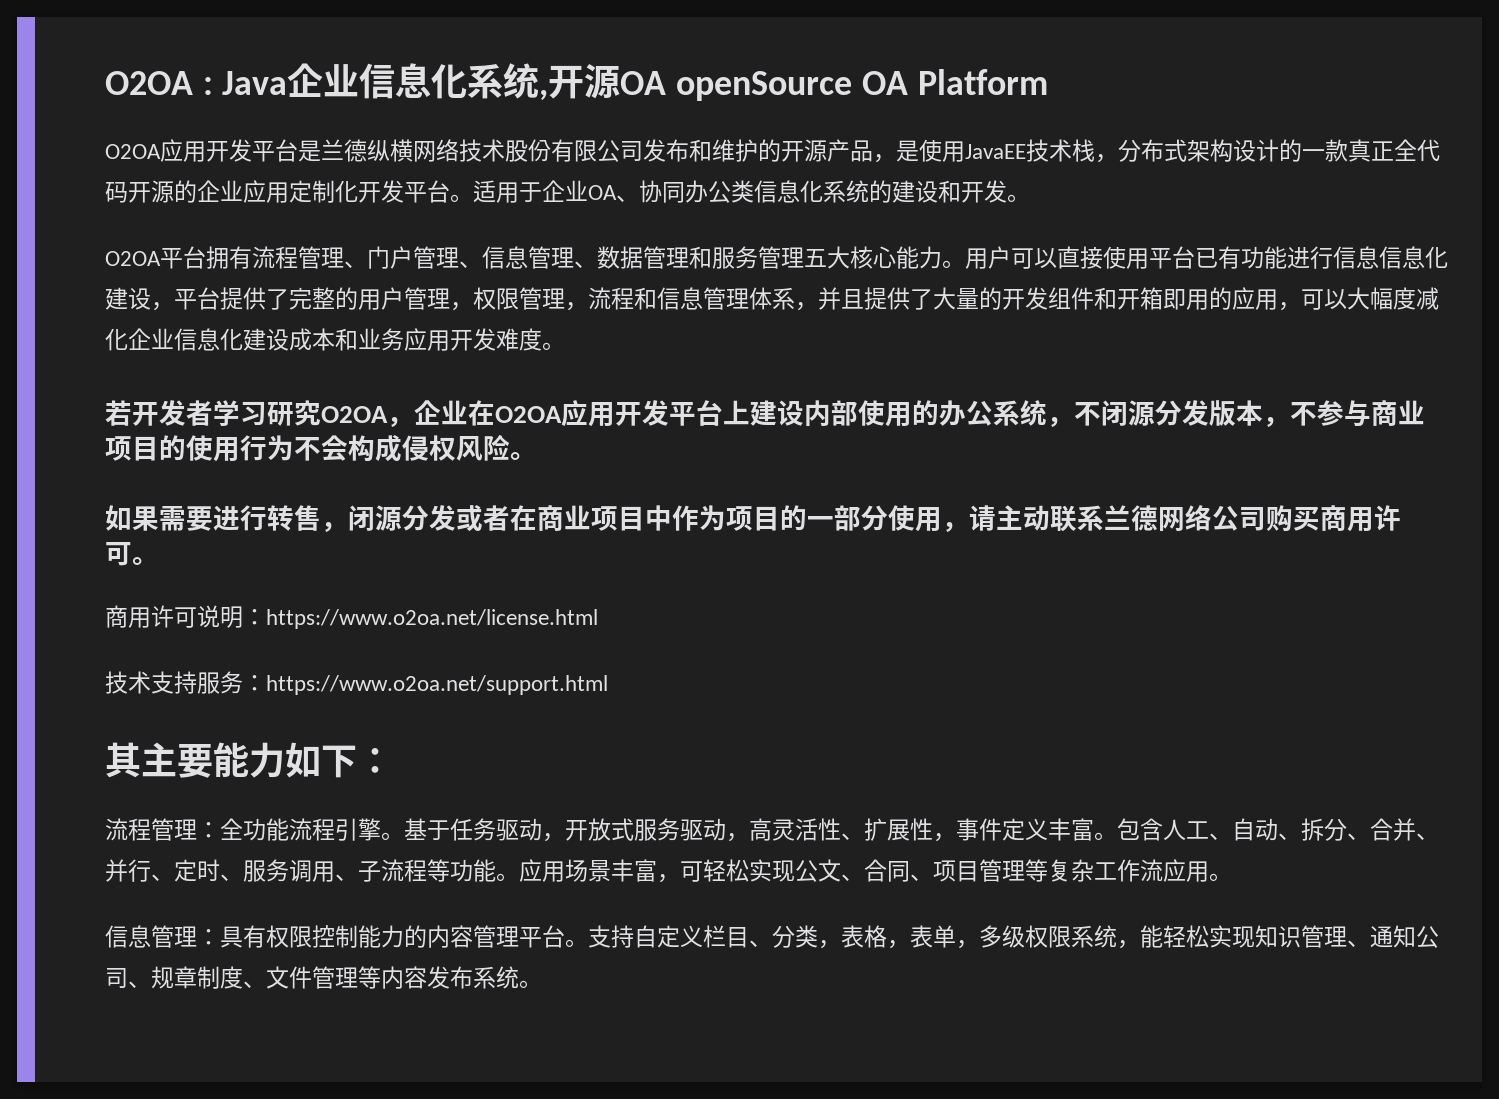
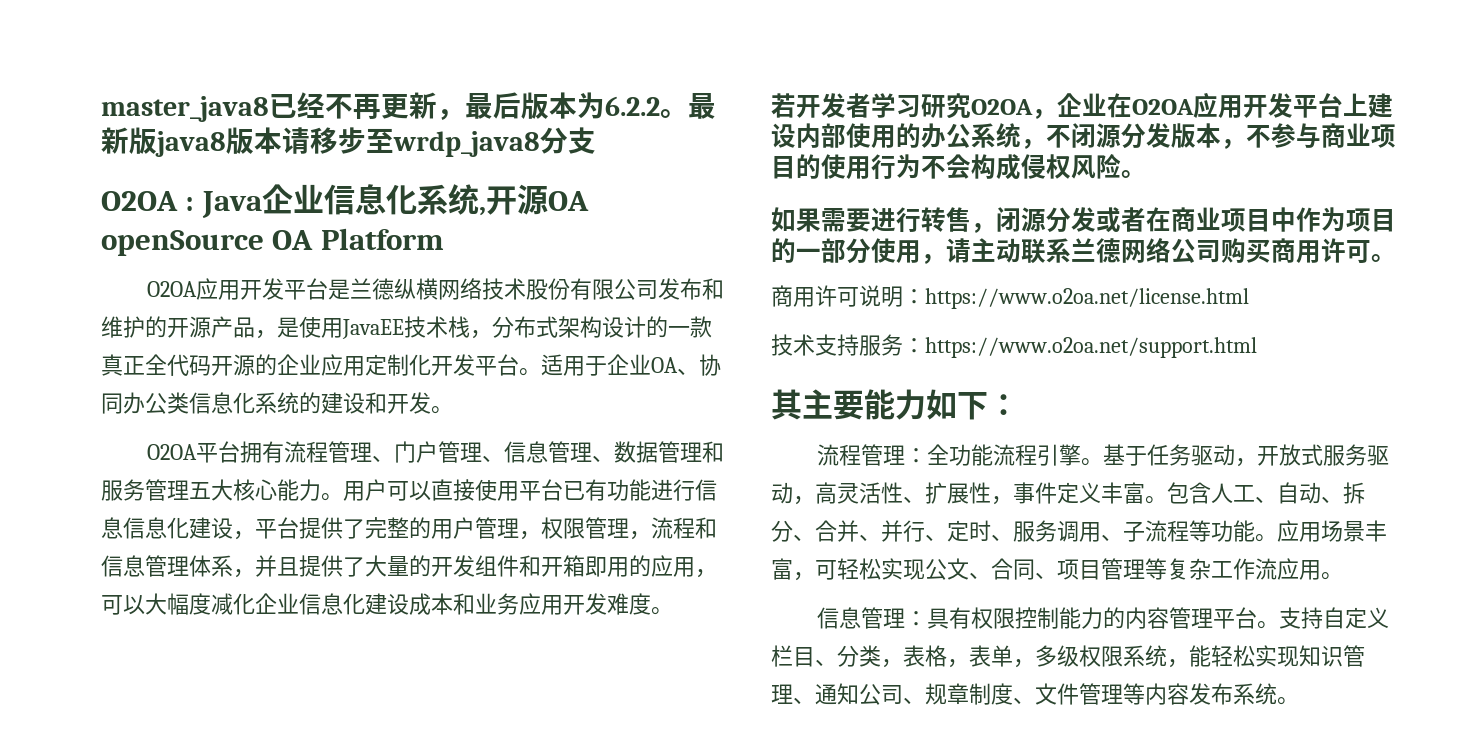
(105, 83) none -> [101,92,716,122] [101,127,596,157] master_java8已经不再更新，最后版本为6.2.2。最新版java8版本请移步至wrdp_java8分支 //

